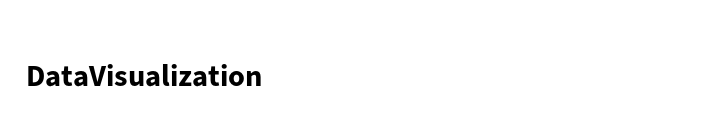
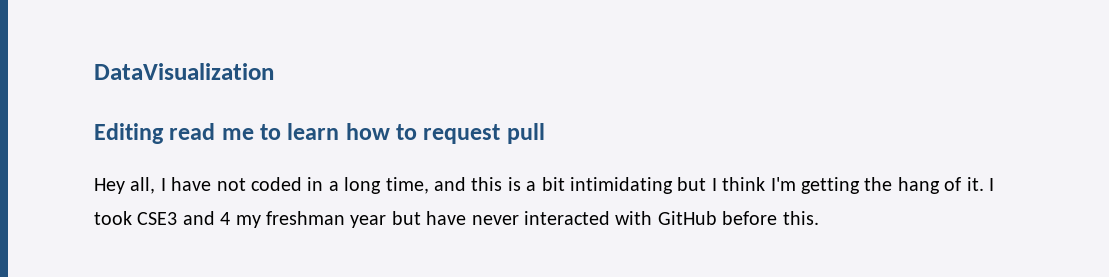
(262, 75) none -> [94,123,545,144] [94,177,994,194] [94,211,819,228] // Editing read me to learn how to request pull // Hey all, I have not coded in a long time, and this is a bit intimidating but I think I'm getting the hang of it. I took CSE3 and 4 my freshman year but have never interacted with GitHub before this.

